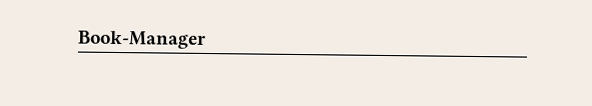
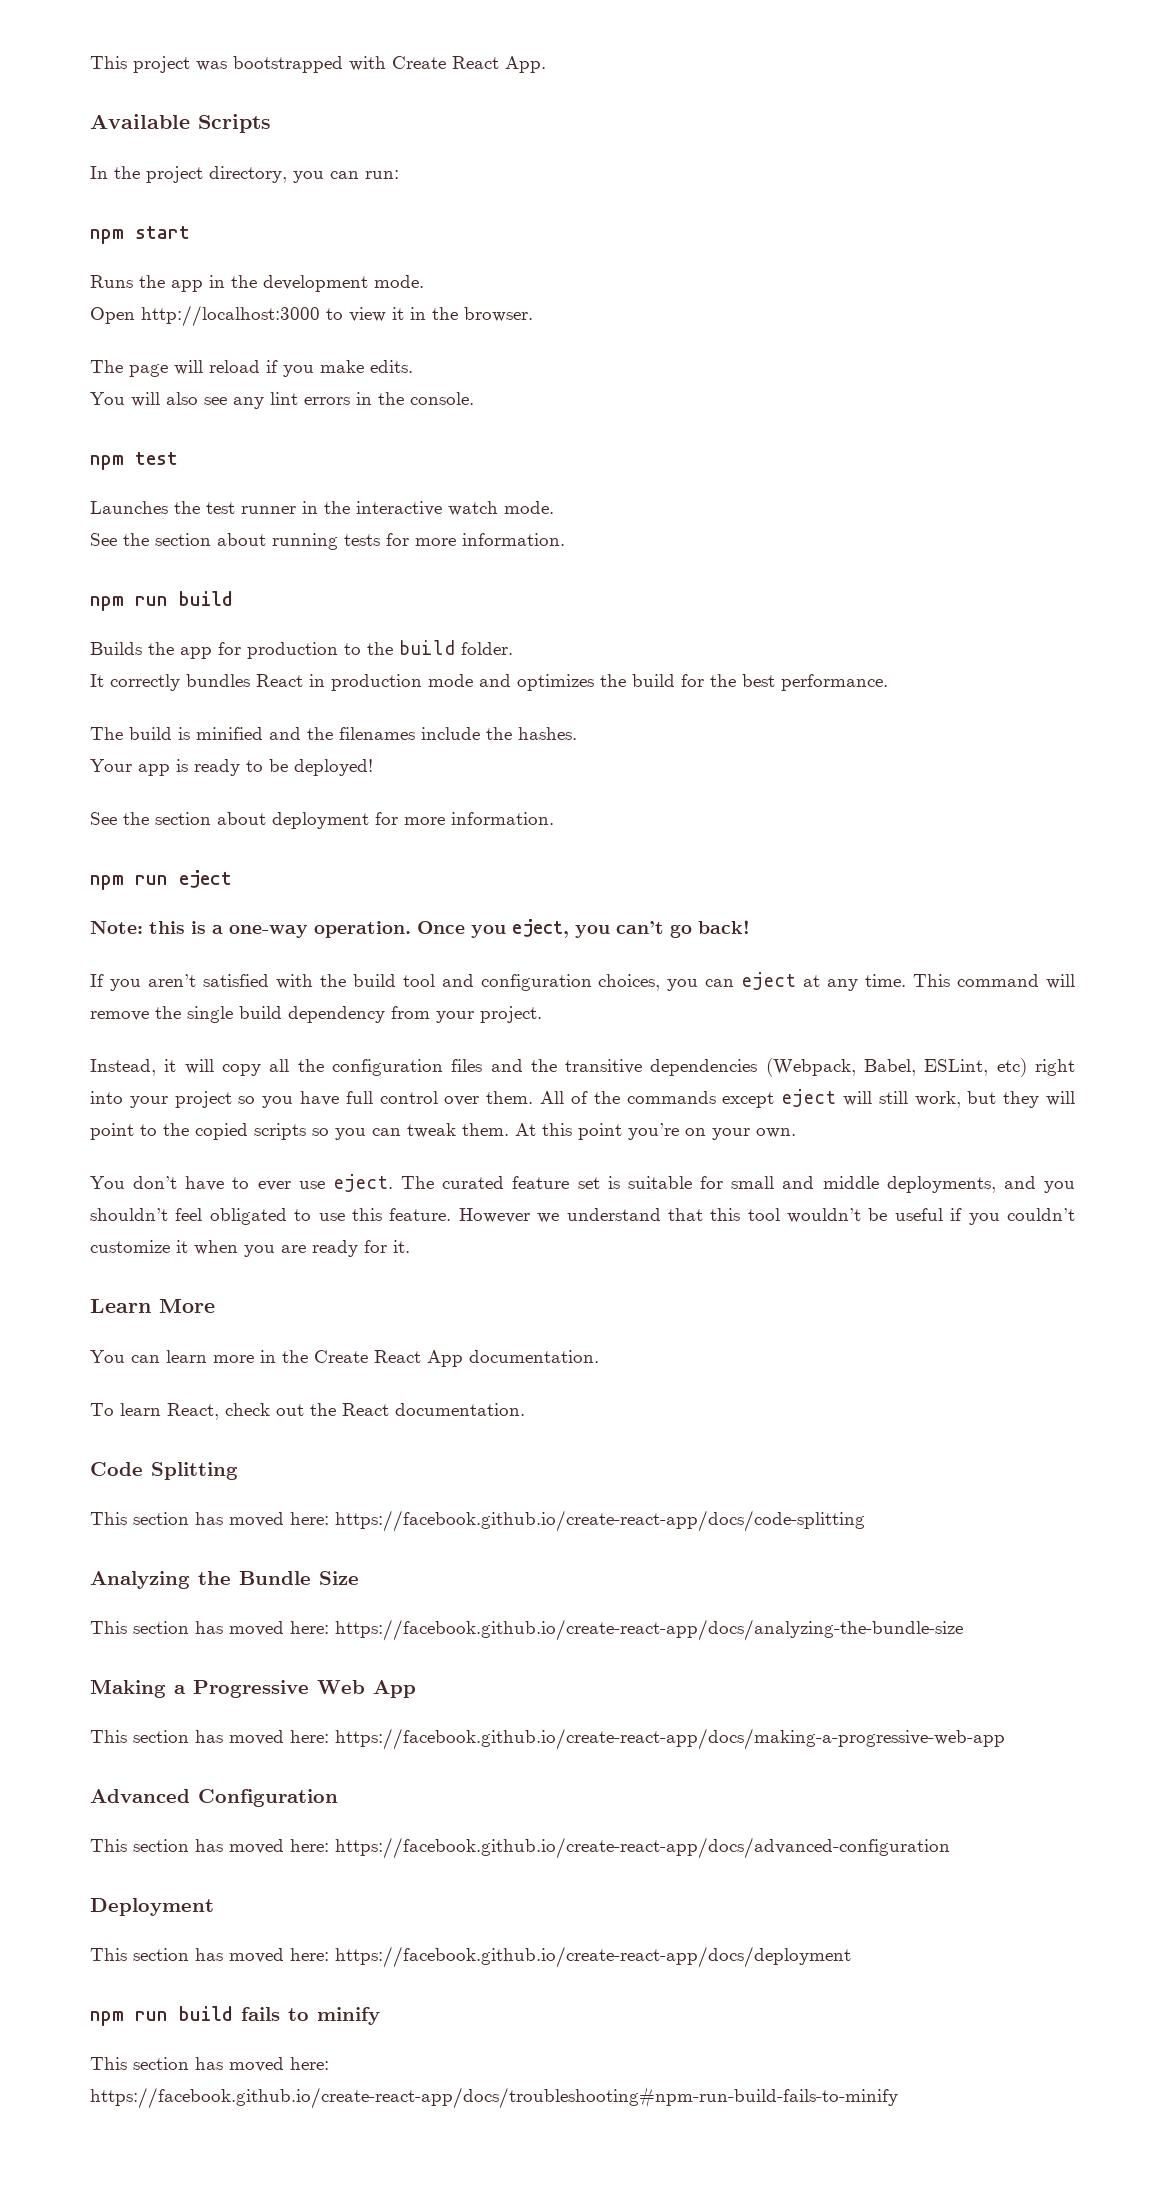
[78,30,206,49] Book-Manager -> [90,56,546,73] [90,114,271,133] [90,166,399,183] [90,226,190,244] [90,275,424,292] [90,305,533,327] [90,360,413,377] [90,392,474,409] [90,452,178,470] [90,501,554,516] [90,533,565,550] [90,591,233,611] [90,640,513,659] [90,674,888,691] [90,727,577,740] [90,759,373,776] [90,812,554,829] [90,870,232,890] [90,919,750,938] [90,972,1075,991] [90,1006,542,1023] [90,1058,1075,1077] [90,1089,1076,1108] [90,1123,796,1140] [90,1174,1075,1193] [90,1208,1076,1225] [90,1240,410,1257] [90,1299,215,1313] [90,1350,599,1367] [90,1403,525,1420] [90,1462,238,1480] [90,1510,865,1532] [90,1571,359,1589] [90,1619,963,1641] [90,1679,416,1698] [90,1728,1005,1750] [90,1789,338,1807] [90,1837,950,1859] [90,1898,214,1916] [90,1946,851,1968] [90,2006,380,2026] [90,2057,329,2072] [90,2087,898,2109] This project was bootstrapped with Create React App. // Available Scripts // In the project directory, you can run: // npm start // Runs the app in the development mode. // Open http://localhost:3000 to view it in the browser. // The page will reload if you make edits. // You will also see any lint errors in the console. // npm test // Launches the test runner in the interactive watch mode. // See the section about running tests for more information. // npm run build // Builds the app for production to the build folder. // It correctly bundles React in production mode and optimizes the build for the best performance. // The build is minified and the filenames include the hashes. // Your app is ready to be deployed! // See the section about deployment for more information. // npm run eject // Note: this is a one-way operation. Once you eject, you can’t go back! // If you aren’t satisfied with the build tool and configuration choices, you can eject at any time. This command will remove the single build dependency from your project. // Instead, it will copy all the configuration files and the transitive dependencies (Webpack, Babel, ESLint, etc) right into your project so you have full control over them. All of the commands except eject will still work, but they will point to the copied scripts so you can tweak them. At this point you’re on your own. // You don’t have to ever use eject. The curated feature set is suitable for small and middle deployments, and you shouldn’t feel obligated to use this feature. However we understand that this tool wouldn’t be useful if you couldn’t customize it when you are ready for it. // Learn More // You can learn more in the Create React App documentation. // To learn React, check out the React documentation. // Code Splitting // This section has moved here: https://facebook.github.io/create-react-app/docs/code-splitting // Analyzing the Bundle Size // This section has moved here: https://facebook.github.io/create-react-app/docs/analyzing-the-bundle-size // Making a Progressive Web App // This section has moved here: https://facebook.github.io/create-react-app/docs/making-a-progressive-web-app // Advanced Configuration // This section has moved here: https://facebook.github.io/create-react-app/docs/advanced-configuration // Deployment // This section has moved here: https://facebook.github.io/create-react-app/docs/deployment // npm run build fails to minify // This section has moved here: https://facebook.github.io/create-react-app/docs/troubleshooting#npm-run-build-fails-to-minify

